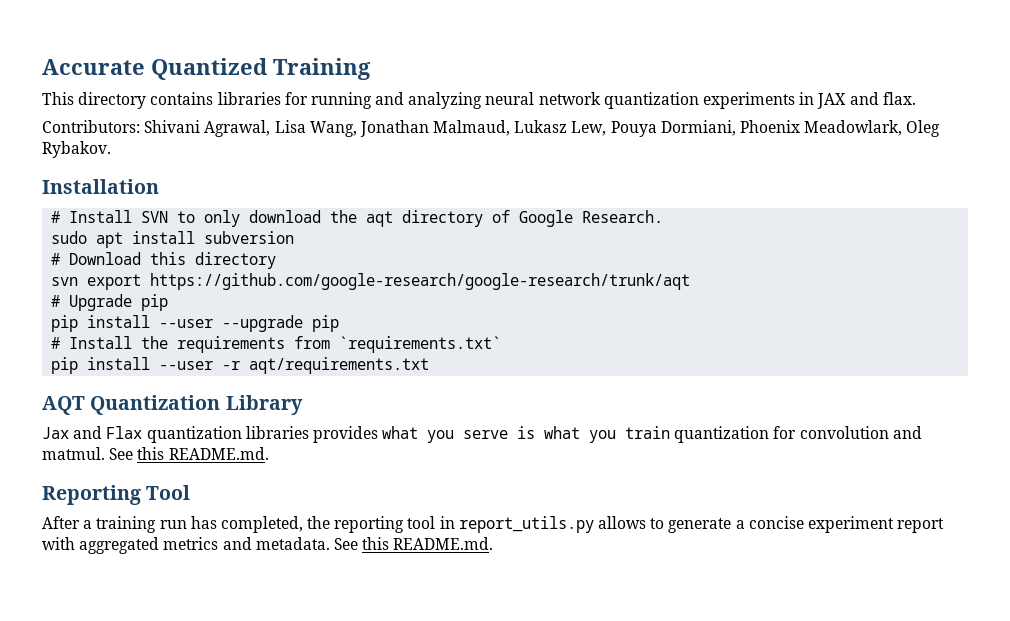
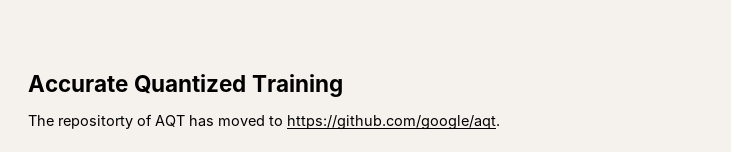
[42,92,916,109] [42,120,941,137] [42,141,111,158] [42,179,159,194] [51,210,664,227] [51,231,295,248] [51,252,277,269] [51,273,691,290] [51,294,169,311] [51,315,340,332] [51,336,502,353] [51,357,430,374] [42,395,303,415] [42,426,922,443] [42,447,269,460] [42,485,191,505] [42,516,945,533] [42,537,494,554] This directory contains libraries for running and analyzing neural network quantization experiments in JAX and flax. // Contributors: Shivani Agrawal, Lisa Wang, Jonathan Malmaud, Lukasz Lew, Pouya Dormiani, Phoenix Meadowlark, Oleg Rybakov. // Installation // # Install SVN to only download the aqt directory of Google Research. // sudo apt install subversion // # Download this directory // svn export https://github.com/google-research/google-research/trunk/aqt // # Upgrade pip // pip install --user --upgrade pip // # Install the requirements from `requirements.txt` // pip install --user -r aqt/requirements.txt // AQT Quantization Library // Jax and Flax quantization libraries provides what you serve is what you train quantization for convolution and matmul. See this README.md. // Reporting Tool // After a training run has completed, the reporting tool in report_utils.py allows to generate a concise experiment report with aggregated metrics and metadata. See this README.md. -> [28,114,500,130] The repositorty of AQT has moved to https://github.com/google/aqt.

